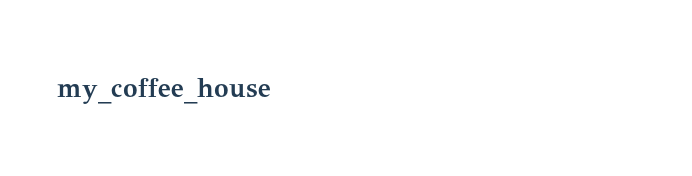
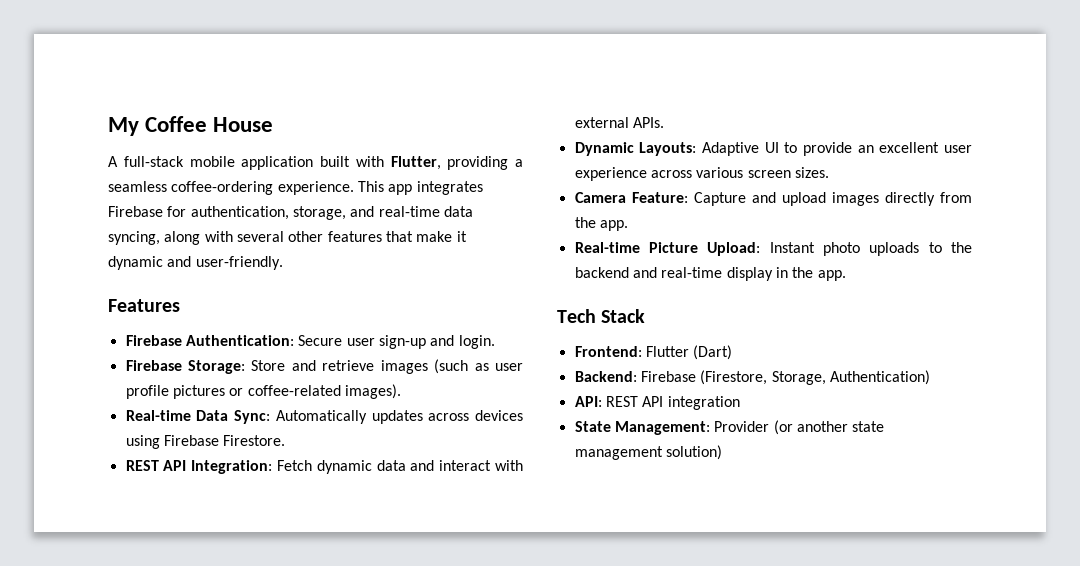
[57,78,271,104] my_coffee_house -> [108,116,274,136] [108,156,523,170] [108,181,483,195] [108,206,473,220] [108,231,467,245] [108,256,283,270] [108,299,180,312] [125,335,495,349] [125,359,523,374] [125,384,401,399] [125,410,523,424] [125,435,286,449] [125,460,523,474] [574,117,664,128] [574,142,972,156] [574,167,829,181] [574,192,972,206] [574,217,628,231] [574,242,972,256] [574,267,846,281] [557,309,646,323] [574,345,733,360] [574,370,930,385] [574,396,740,410] [574,420,885,435] [574,445,722,460] My Coffee House // A full-stack mobile application built with Flutter, providing a seamless coffee-ordering experience. This app integrates Firebase for authentication, storage, and real-time data syncing, along with several other features that make it dynamic and user-friendly. // Features // Firebase Authentication: Secure user sign-up and login. // Firebase Storage: Store and retrieve images (such as user profile pictures or coffee-related images). // Real-time Data Sync: Automatically updates across devices using Firebase Firestore. // REST API Integration: Fetch dynamic data and interact with external APIs. // Dynamic Layouts: Adaptive UI to provide an excellent user experience across various screen sizes. // Camera Feature: Capture and upload images directly from the app. // Real-time Picture Upload: Instant photo uploads to the backend and real-time display in the app. // Tech Stack // Frontend: Flutter (Dart) // Backend: Firebase (Firestore, Storage, Authentication) // API: REST API integration // State Management: Provider (or another state management solution)

